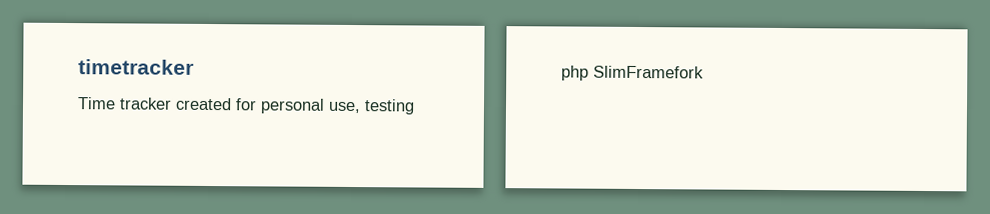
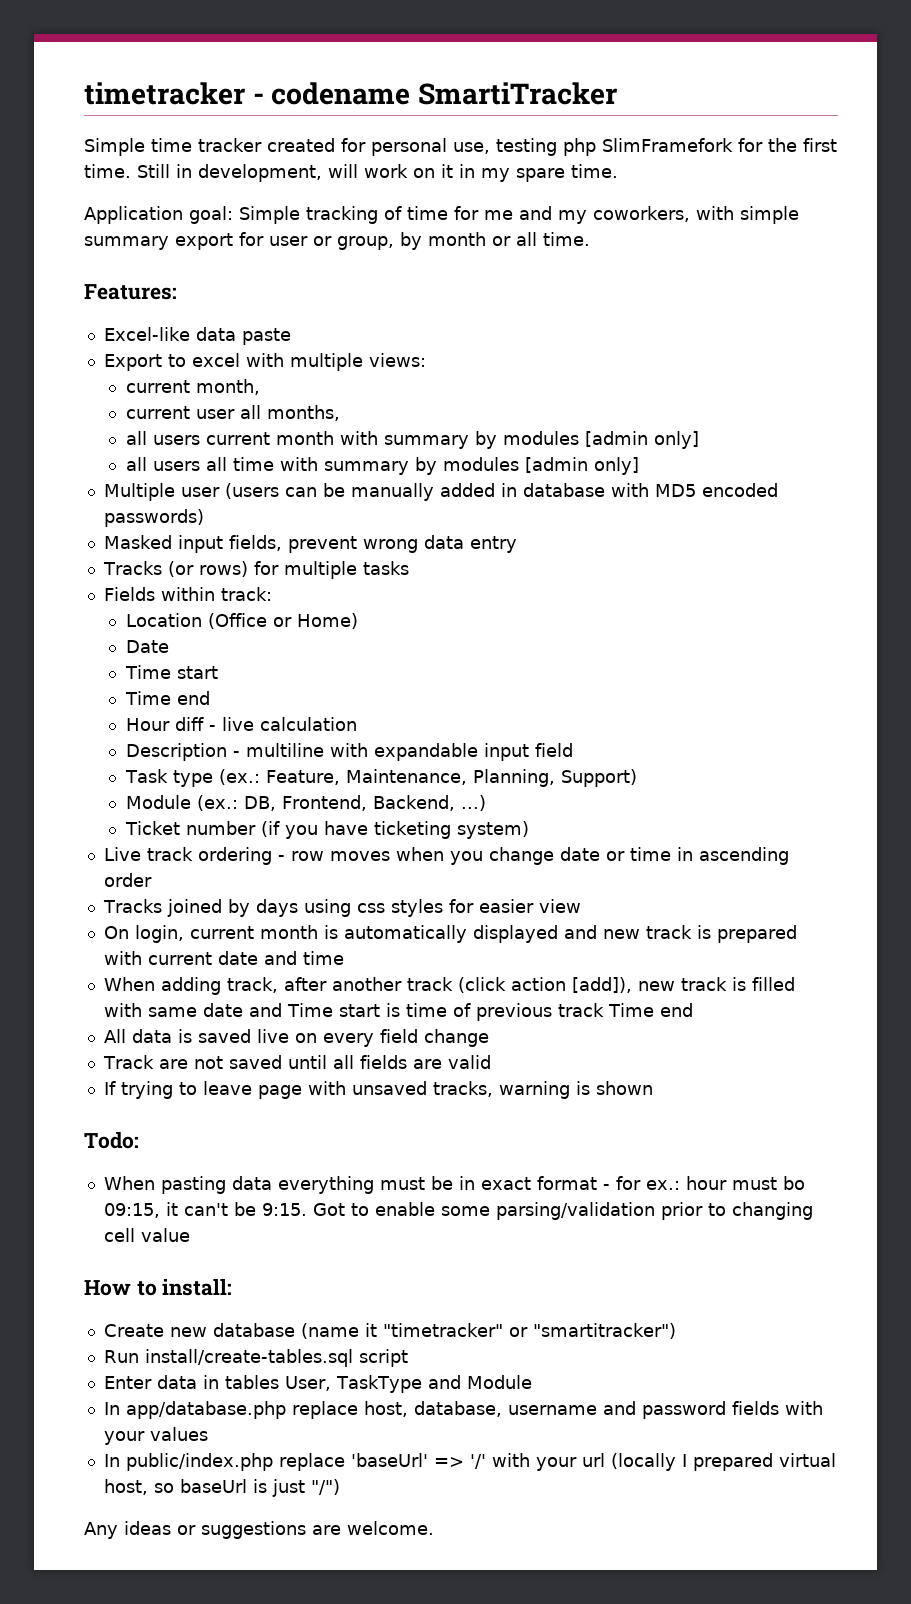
[77,97,116,110] // Time -> [252,82,618,105] [84,138,192,156] - codename SmartiTracker // Simple time
(704, 72) none -> [737,138,837,152] [84,164,618,182] [84,206,799,224] [84,232,590,250] [84,284,177,300] [103,327,291,345] [103,353,426,371] [125,379,260,395] [125,405,340,421] [125,431,699,449] [125,457,639,475] [103,483,778,501] [103,509,204,527] [103,535,517,553] [102,561,409,579] [103,587,272,601] [125,613,358,629] [125,640,169,653] [124,665,218,679] [124,691,210,705] [125,717,357,731] [125,743,573,761] [124,769,637,787] [125,795,486,811] [124,821,529,839] [103,847,789,865] [103,873,152,887] [102,899,581,917] [103,925,797,943] [103,951,344,965] [103,977,795,995] [103,1003,693,1021] [103,1029,489,1047] [102,1055,491,1069] [103,1081,653,1099] [84,1132,139,1149] [103,1176,805,1194] [103,1202,813,1220] [103,1228,190,1242] [84,1279,233,1296] [103,1323,676,1339] [103,1349,408,1367] [103,1375,532,1393] [103,1401,823,1419] [103,1427,208,1445] [103,1453,836,1471] [103,1479,340,1497] [84,1521,434,1539] for the first time. Still in development, will work on it in my spare time. // Application goal: Simple tracking of time for me and my coworkers, with simple summary export for user or group, by month or all time. // Features: // Excel-like data paste // Export to excel with multiple views: // current month, // current user all months, // all users current month with summary by modules [admin only] // all users all time with summary by modules [admin only] // Multiple user (users can be manually added in database with MD5 encoded passwords) // Masked input fields, prevent wrong data entry // Tracks (or rows) for multiple tasks // Fields within track: // Location (Office or Home) // Date // Time start // Time end // Hour diff - live calculation // Description - multiline with expandable input field // Task type (ex.: Feature, Maintenance, Planning, Support) // Module (ex.: DB, Frontend, Backend, ...) // Ticket number (if you have ticketing system) // Live track ordering - row moves when you change date or time in ascending order // Tracks joined by days using css styles for easier view // On login, current month is automatically displayed and new track is prepared with current date and time // When adding track, after another track (click action [add]), new track is filled with same date and Time start is time of previous track Time end // All data is saved live on every field change // Track are not saved until all fields are valid // If trying to leave page with unsaved tracks, warning is shown // Todo: // When pasting data everything must be in exact format - for ex.: hour must bo 09:15, it can't be 9:15. Got to enable some parsing/validation prior to changing cell value // How to install: // Create new database (name it "timetracker" or "smartitracker") // Run install/create-tables.sql script // Enter data in tables User, TaskType and Module // In app/database.php replace host, database, username and password fields with your values // In public/index.php replace 'baseUrl' => '/' with your url (locally I prepared virtual host, so baseUrl is just "/") // Any ideas or suggestions are welcome.

